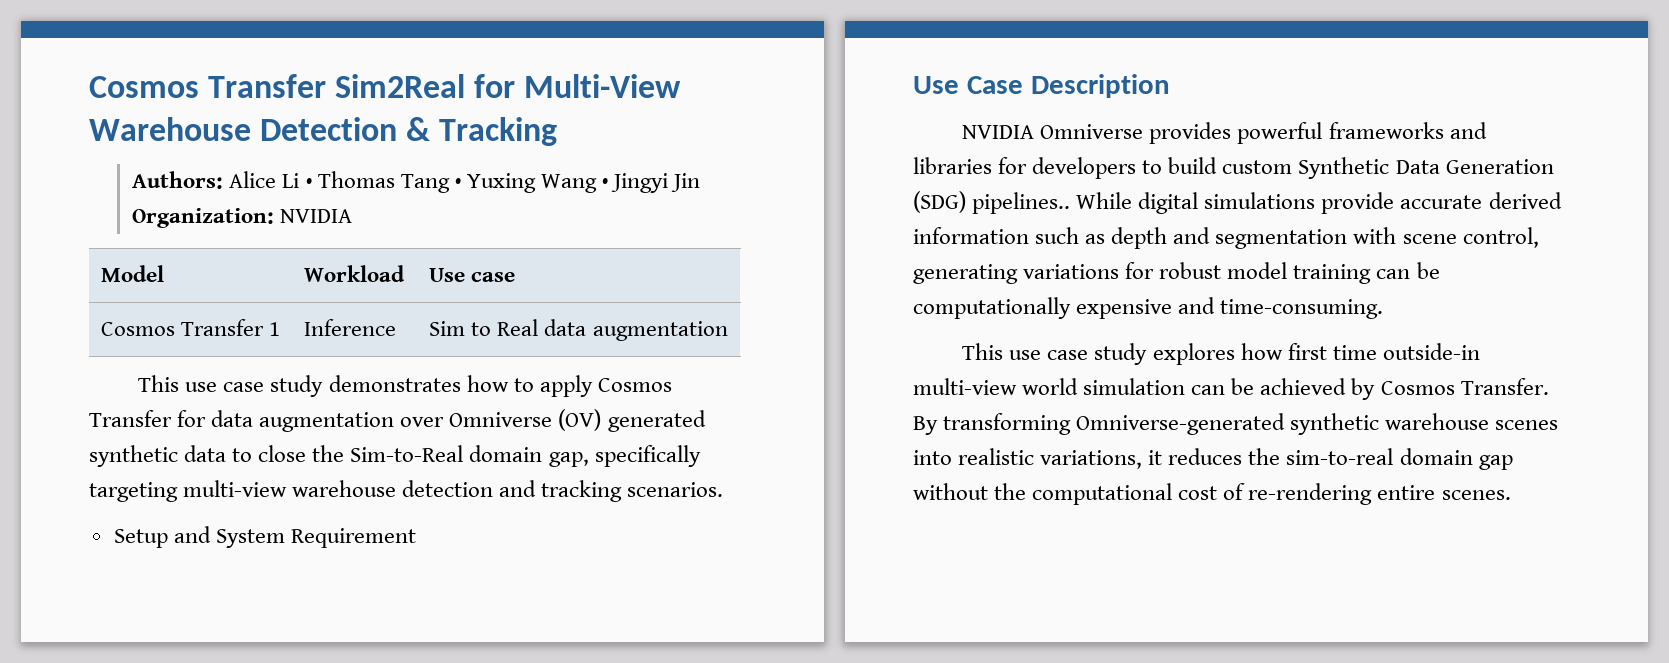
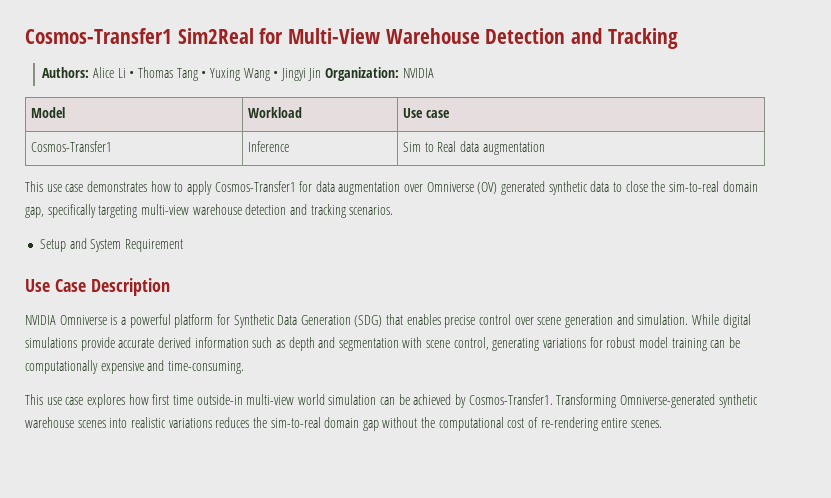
[89,74,327,98] Cosmos Transfer -> [25,28,172,44] Cosmos-Transfer1
[406,117,432,141] & -> [571,28,603,44] and
[101,319,281,336] Cosmos Transfer 1 -> [31,141,113,152] Cosmos-Transfer1
[270,375,324,397] study -> (84, 188) none
[597,378,672,392] [89,410,172,427] Cosmos Transfer -> [214,181,296,192] Cosmos-Transfer1
[350,445,464,462] Sim-to-Real -> [668,181,719,192] sim-to-real
[1149,122,1487,144] [913,157,1554,179] [913,191,1071,214] provides powerful frameworks and libraries for developers to build custom Synthetic Data Generation (SDG) pipelines.. -> [110,314,689,328] is a powerful platform for Synthetic Data Generation (SDG) that enables precise control over scene generation and simulation.
[1094,343,1148,365] study -> (84, 401) none
[1380,378,1549,395] [913,413,1072,435] Cosmos Transfer. By transforming -> [468,394,617,408] Cosmos-Transfer1. Transforming
[1040,450,1163,469] variations, it -> [168,418,212,428] variations

